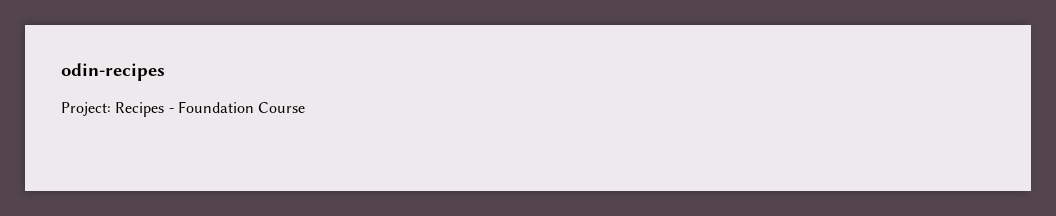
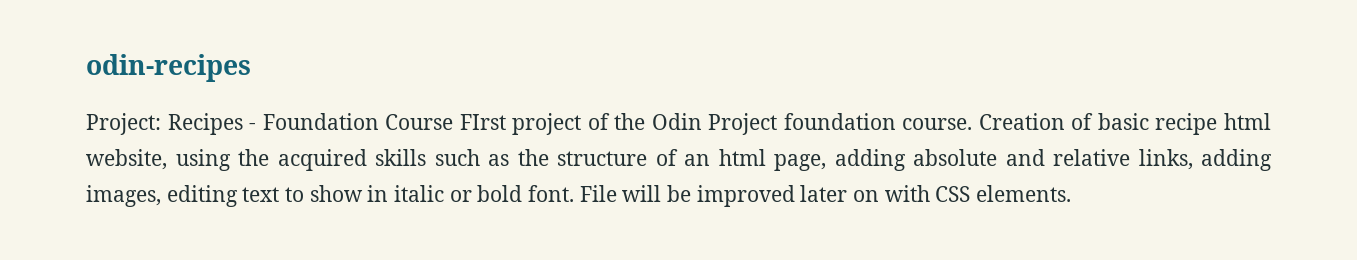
(306, 107) none -> [459,113,1271,135] [86,149,1272,171] [86,185,1072,207] FIrst project of the Odin Project foundation course. Creation of basic recipe html website, using the acquired skills such as the structure of an html page, adding absolute and relative links, adding images, editing text to show in italic or bold font. File will be improved later on with CSS elements.

